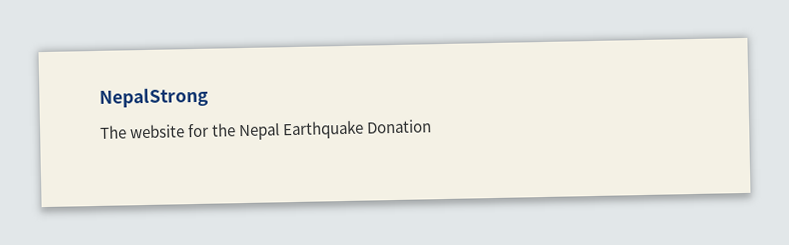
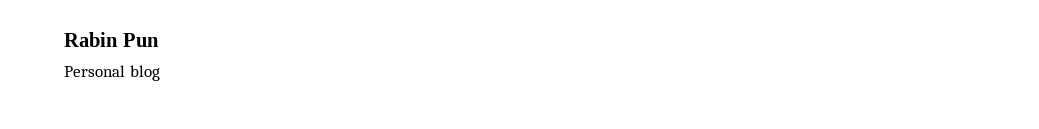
[99,86,209,108] [100,119,433,141] NepalStrong // The website for the Nepal Earthquake Donation -> [64,32,159,47] [64,65,160,81] Rabin Pun // Personal blog

